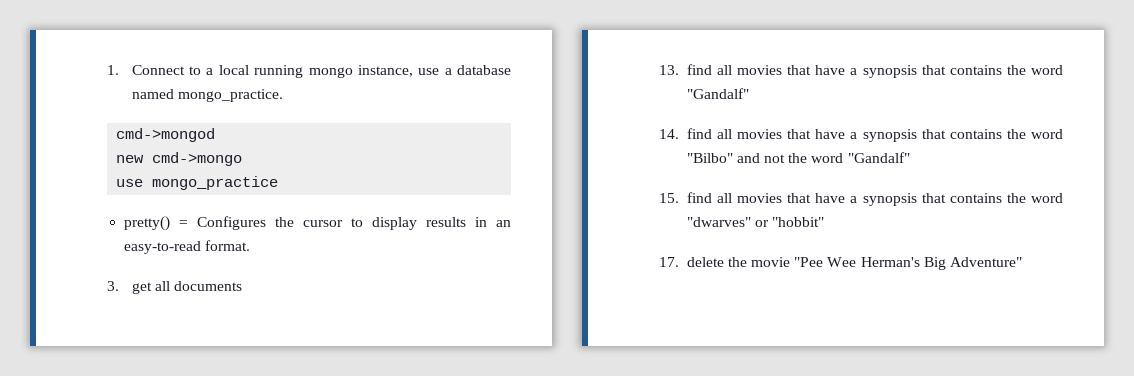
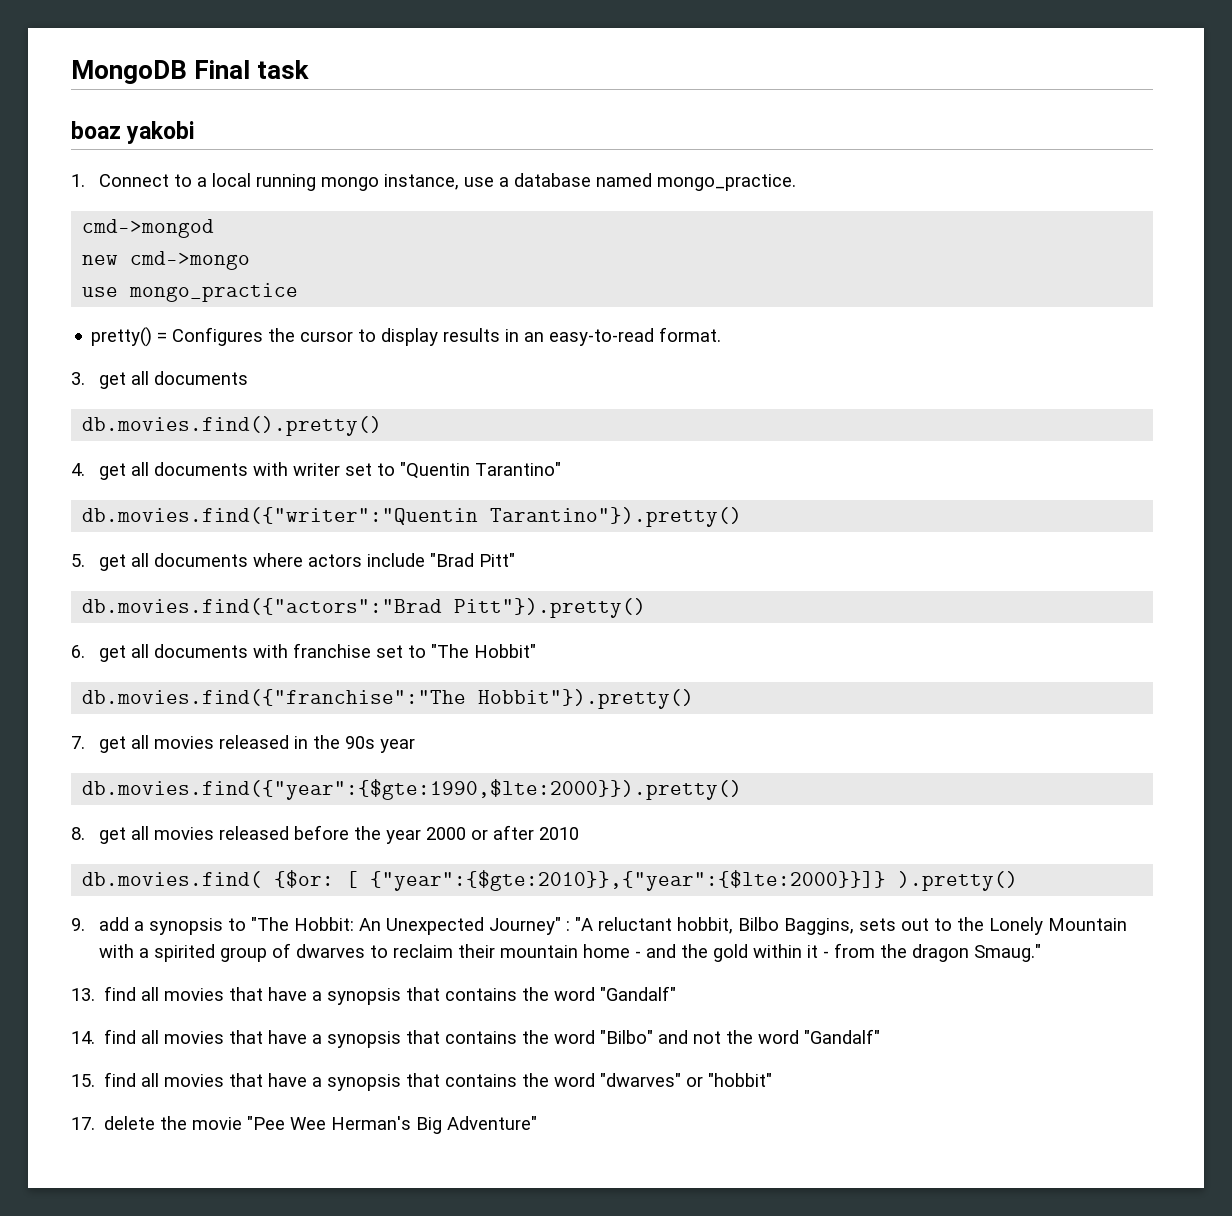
(107, 70) none -> [71,60,310,84] [71,121,195,144] MongoDB Final task // boaz yakobi //
(243, 286) none -> [82,416,383,436] [71,462,562,480] [82,507,743,527] [71,553,516,571] [82,598,647,618] [71,643,537,662] [82,689,695,709] [71,735,416,753] [82,779,743,800] [71,825,580,844] [82,870,1019,891] [71,917,1128,935] [99,943,1042,962] // db.movies.find().pretty() // 4. get all documents with writer set to "Quentin Tarantino" // db.movies.find({"writer":"Quentin Tarantino"}).pretty() // 5. get all documents where actors include "Brad Pitt" // db.movies.find({"actors":"Brad Pitt"}).pretty() // 6. get all documents with franchise set to "The Hobbit" // db.movies.find({"franchise":"The Hobbit"}).pretty() // 7. get all movies released in the 90s year // db.movies.find({"year":{$gte:1990,$lte:2000}}).pretty() // 8. get all movies released before the year 2000 or after 2010 // db.movies.find( {$or: [ {"year":{$gte:2010}},{"year":{$lte:2000}}]} ).pretty() // 9. add a synopsis to "The Hobbit: An Unexpected Journey" : "A reluctant hobbit, Bilbo Baggins, sets out to the Lonely Mountain with a spirited group of dwarves to reclaim their mountain home - and the gold within it - from the dragon Smaug."

